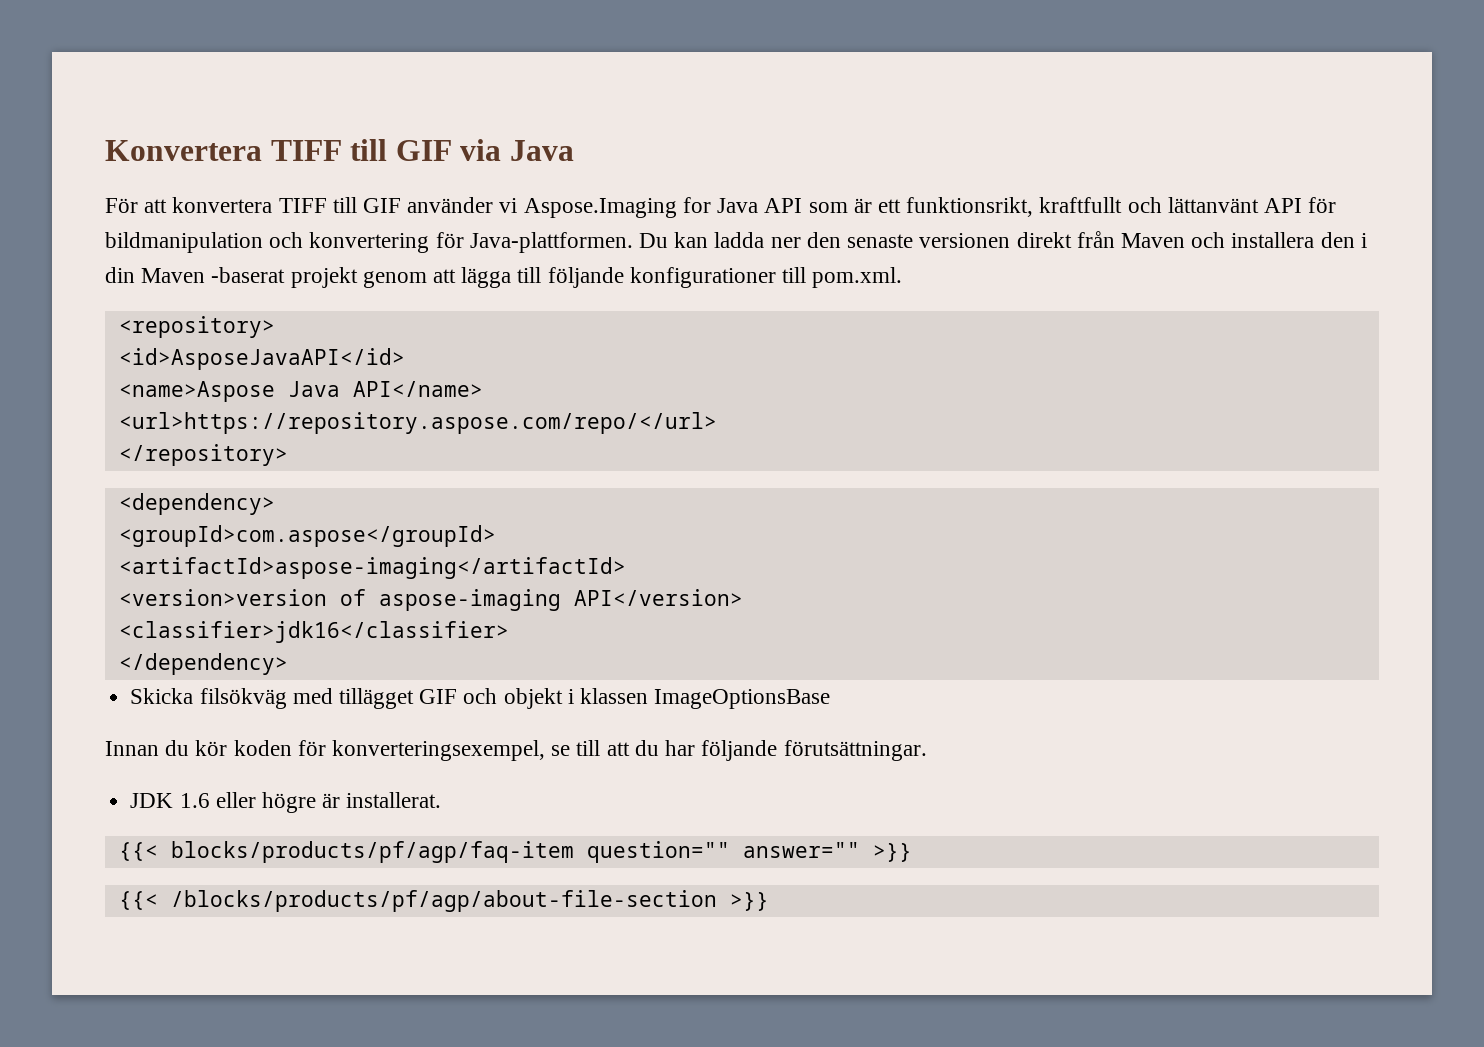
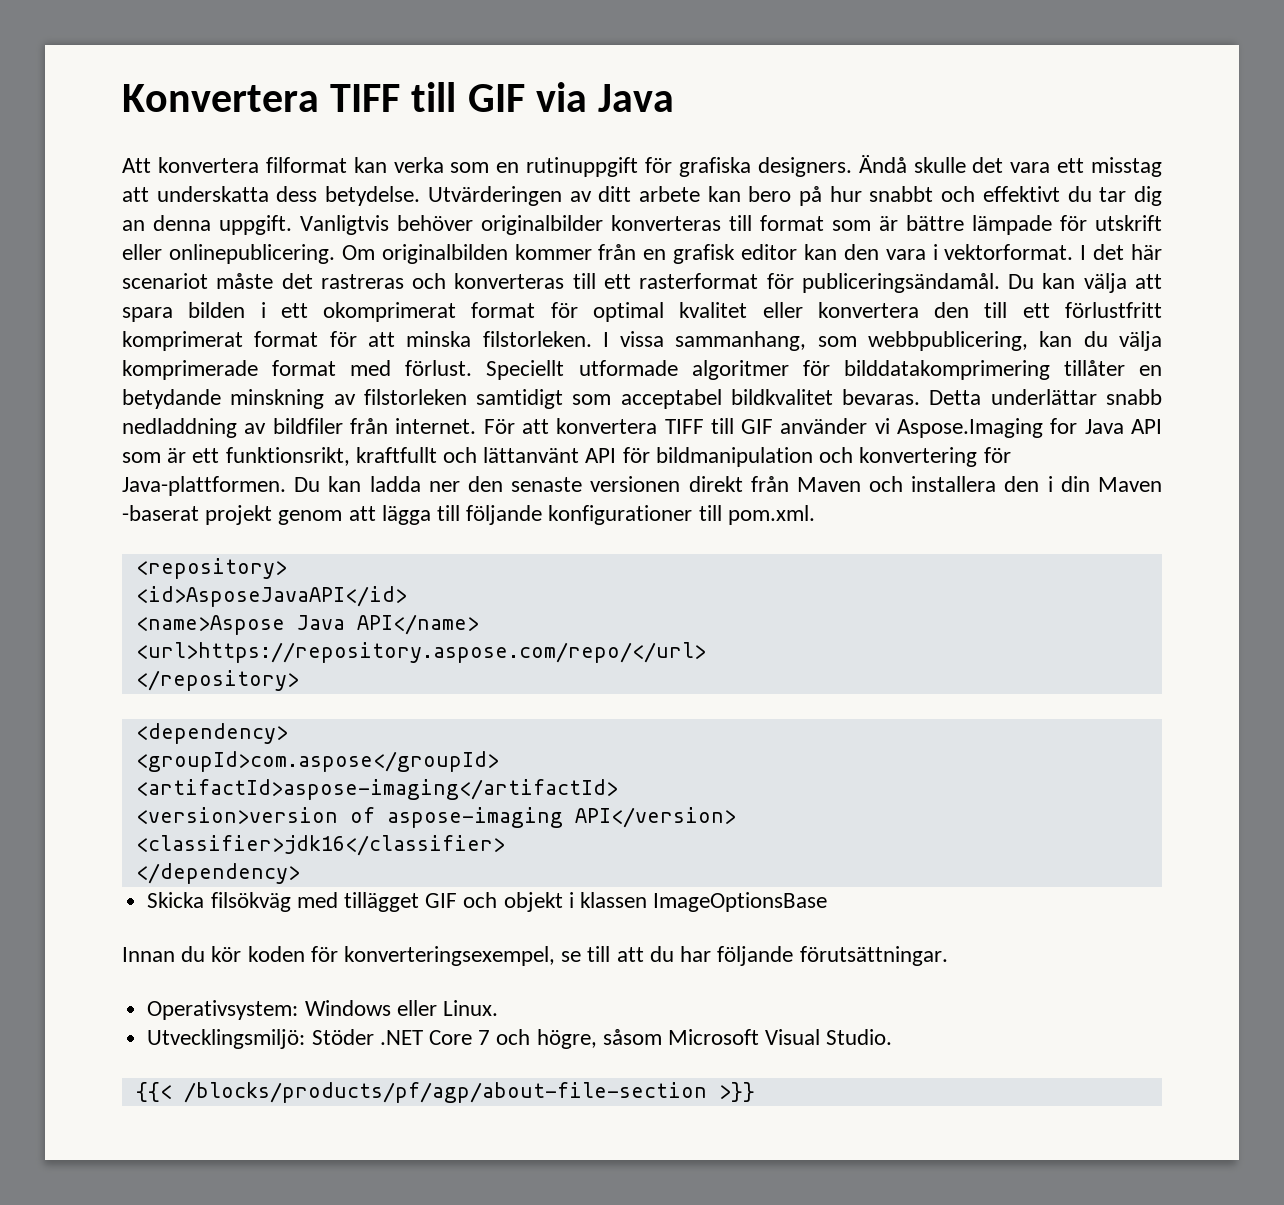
(574, 150) none -> [122,155,1162,177] [122,186,1163,206] [122,215,1162,235] [122,244,1162,264] [122,273,1163,293] [122,302,1163,322] [122,331,1162,351] [122,360,1162,380] [122,389,1162,409] [122,418,477,438] Att konvertera filformat kan verka som en rutinuppgift för grafiska designers. Ändå skulle det vara ett misstag att underskatta dess betydelse. Utvärderingen av ditt arbete kan bero på hur snabbt och effektivt du tar dig an denna uppgift. Vanligtvis behöver originalbilder konverteras till format som är bättre lämpade för utskrift eller onlinepublicering. Om originalbilden kommer från en grafisk editor kan den vara i vektorformat. I det här scenariot måste det rastreras och konverteras till ett rasterformat för publiceringsändamål. Du kan välja att spara bilden i ett okomprimerat format för optimal kvalitet eller konvertera den till ett förlustfritt komprimerat format för att minska filstorleken. I vissa sammanhang, som webbpublicering, kan du välja komprimerade format med förlust. Speciellt utformade algoritmer för bilddatakomprimering tillåter en betydande minskning av filstorleken samtidigt som acceptabel bildkvalitet bevaras. Detta underlättar snabb nedladdning av bildfiler från internet.
[130,792,442,813] [118,841,912,863] JDK 1.6 eller högre är installerat. // {{< blocks/products/pf/agp/faq-item question="" answer="" >}} -> [147,1000,498,1020] [147,1029,893,1049] Operativsystem: Windows eller Linux. // Utvecklingsmiljö: Stöder .NET Core 7 och högre, såsom Microsoft Visual Studio.

